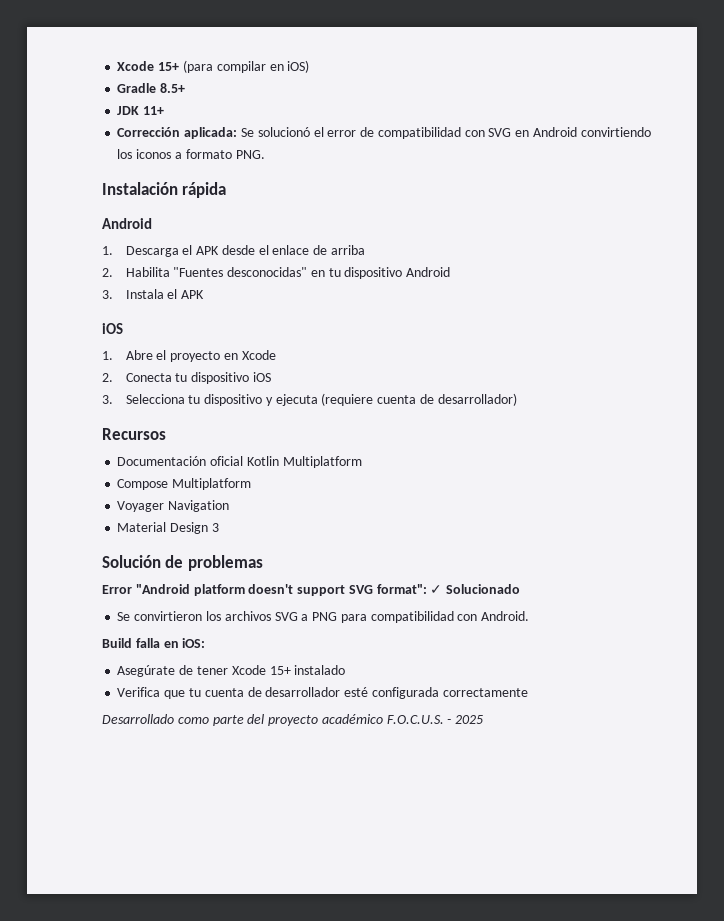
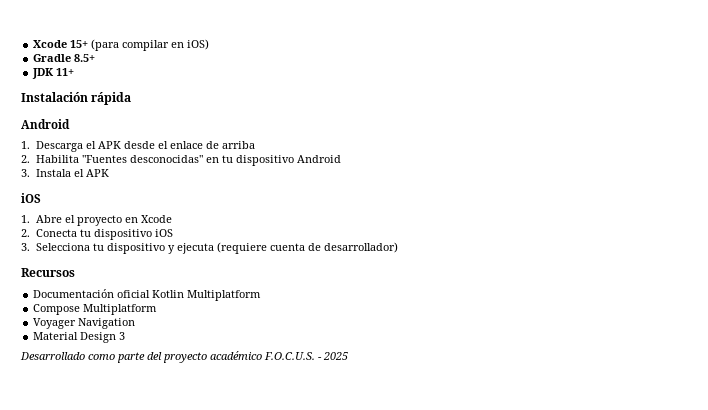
[117,127,651,139] [117,149,265,159] // Corrección aplicada: Se solucionó el error de compatibilidad con SVG en Android convirtiendo los iconos a formato PNG. -> (75, 72) none
[102,555,263,571] [102,584,521,596] [117,611,530,623] [102,638,206,648] [117,665,346,677] [117,687,528,699] // Solución de problemas // Error "Android platform doesn't support SVG format": ✓ Solucionado // Se convirtieron los archivos SVG a PNG para compatibilidad con Android. // Build falla en iOS: // Asegúrate de tener Xcode 15+ instalado // Verifica que tu cuenta de desarrollador esté configurada correctamente -> (126, 336) none

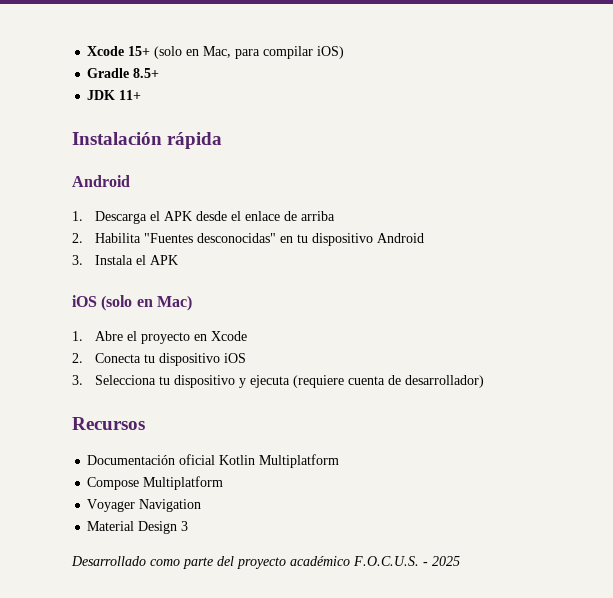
[91,39,185,51] (para compilar en -> [154,46,314,59] (solo en Mac, para compilar
(41, 198) none -> [101,295,192,311] (solo en Mac)

